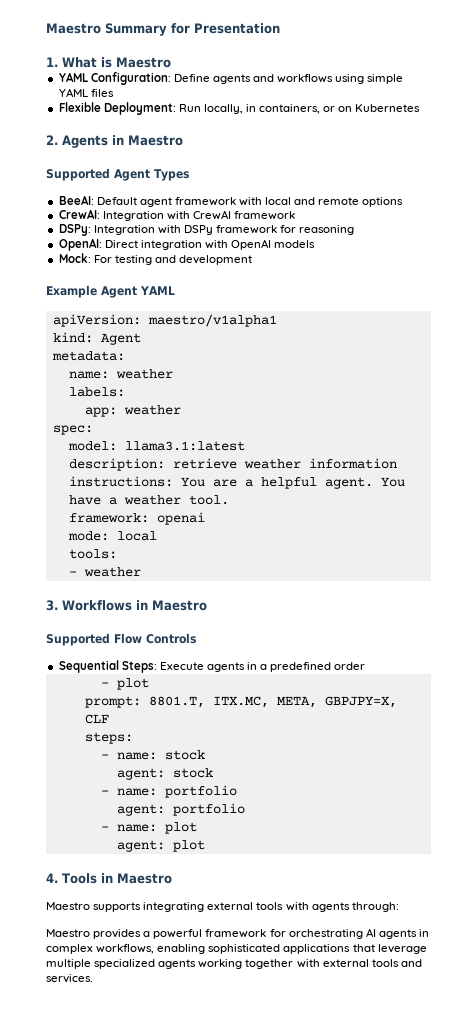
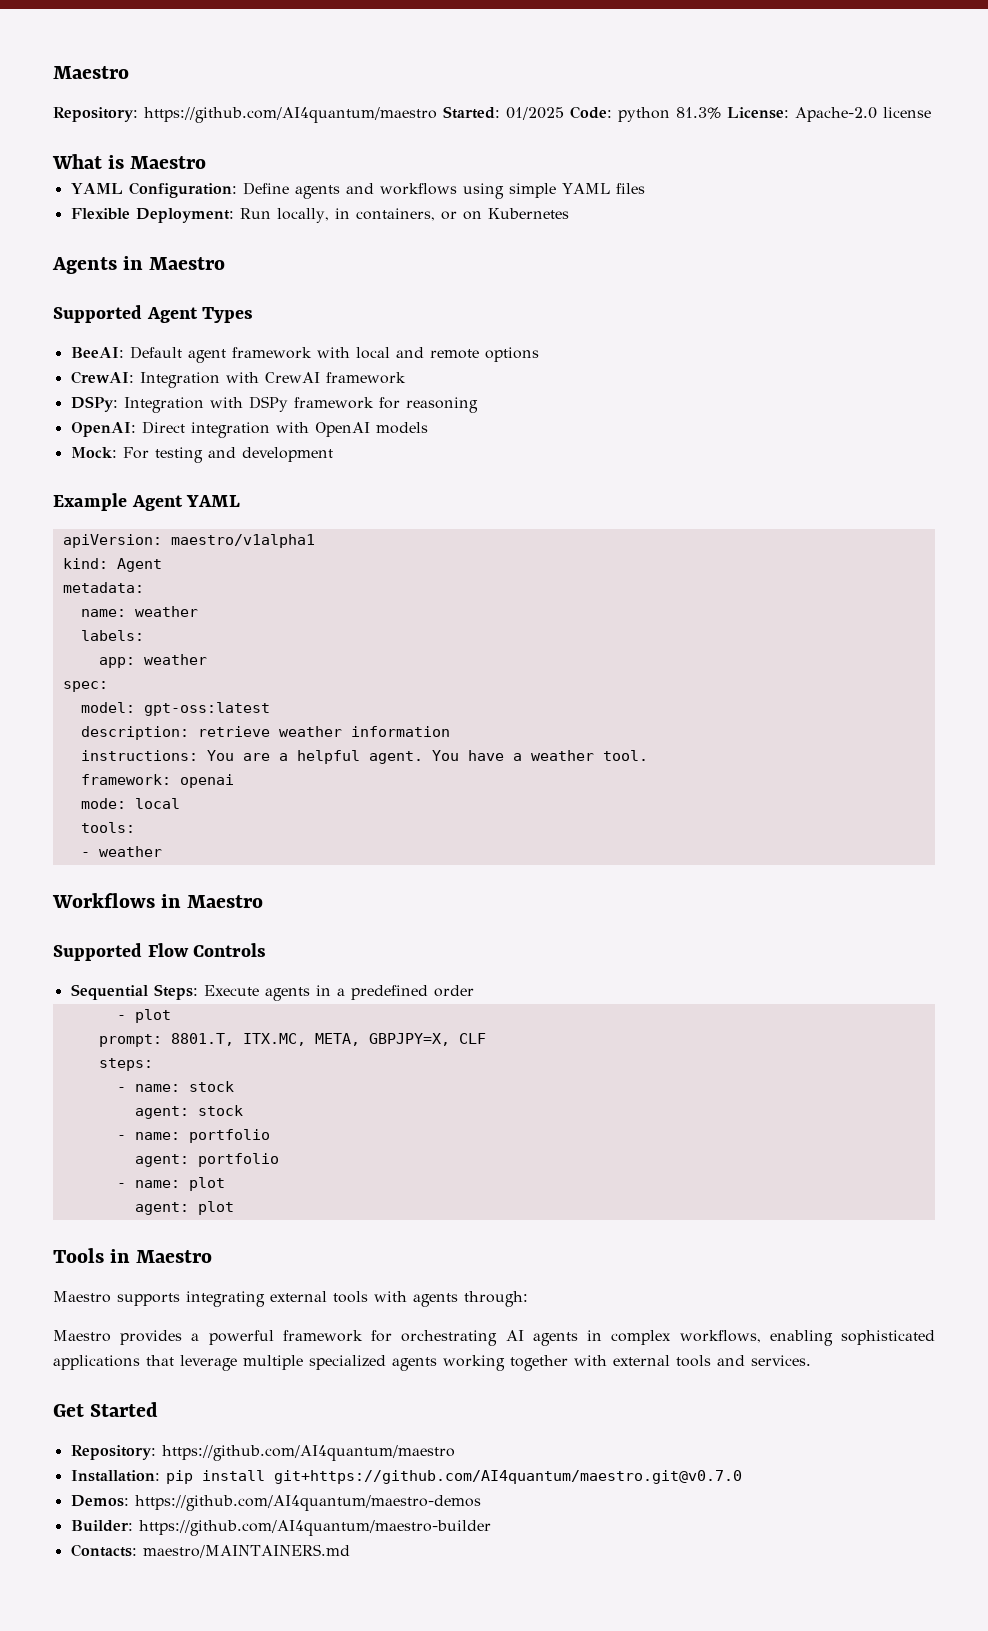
[46,23,280,36] [46,57,58,67] Maestro Summary for Presentation // 1. -> [53,66,129,79] [53,106,931,123] Maestro // Repository: https://github.com/AI4quantum/maestro Started: 01/2025 Code: python 81.3% License: Apache-2.0 license //
[46,135,58,145] 2. -> (569, 213) none
[124,441,245,451] llama3.1:latest -> [143,702,270,716] gpt-oss:latest
[46,600,58,611] 3. -> (162, 851) none
[46,873,58,883] 4. -> (234, 1208) none
(93, 978) none -> [53,1402,159,1417] [70,1445,455,1461] [70,1470,742,1484] [70,1495,481,1511] [70,1520,491,1536] [70,1544,350,1558] // Get Started // Repository: https://github.com/AI4quantum/maestro // Installation: pip install git+https://github.com/AI4quantum/maestro.git@v0.7.0 // Demos: https://github.com/AI4quantum/maestro-demos // Builder: https://github.com/AI4quantum/maestro-builder // Contacts: maestro/MAINTAINERS.md

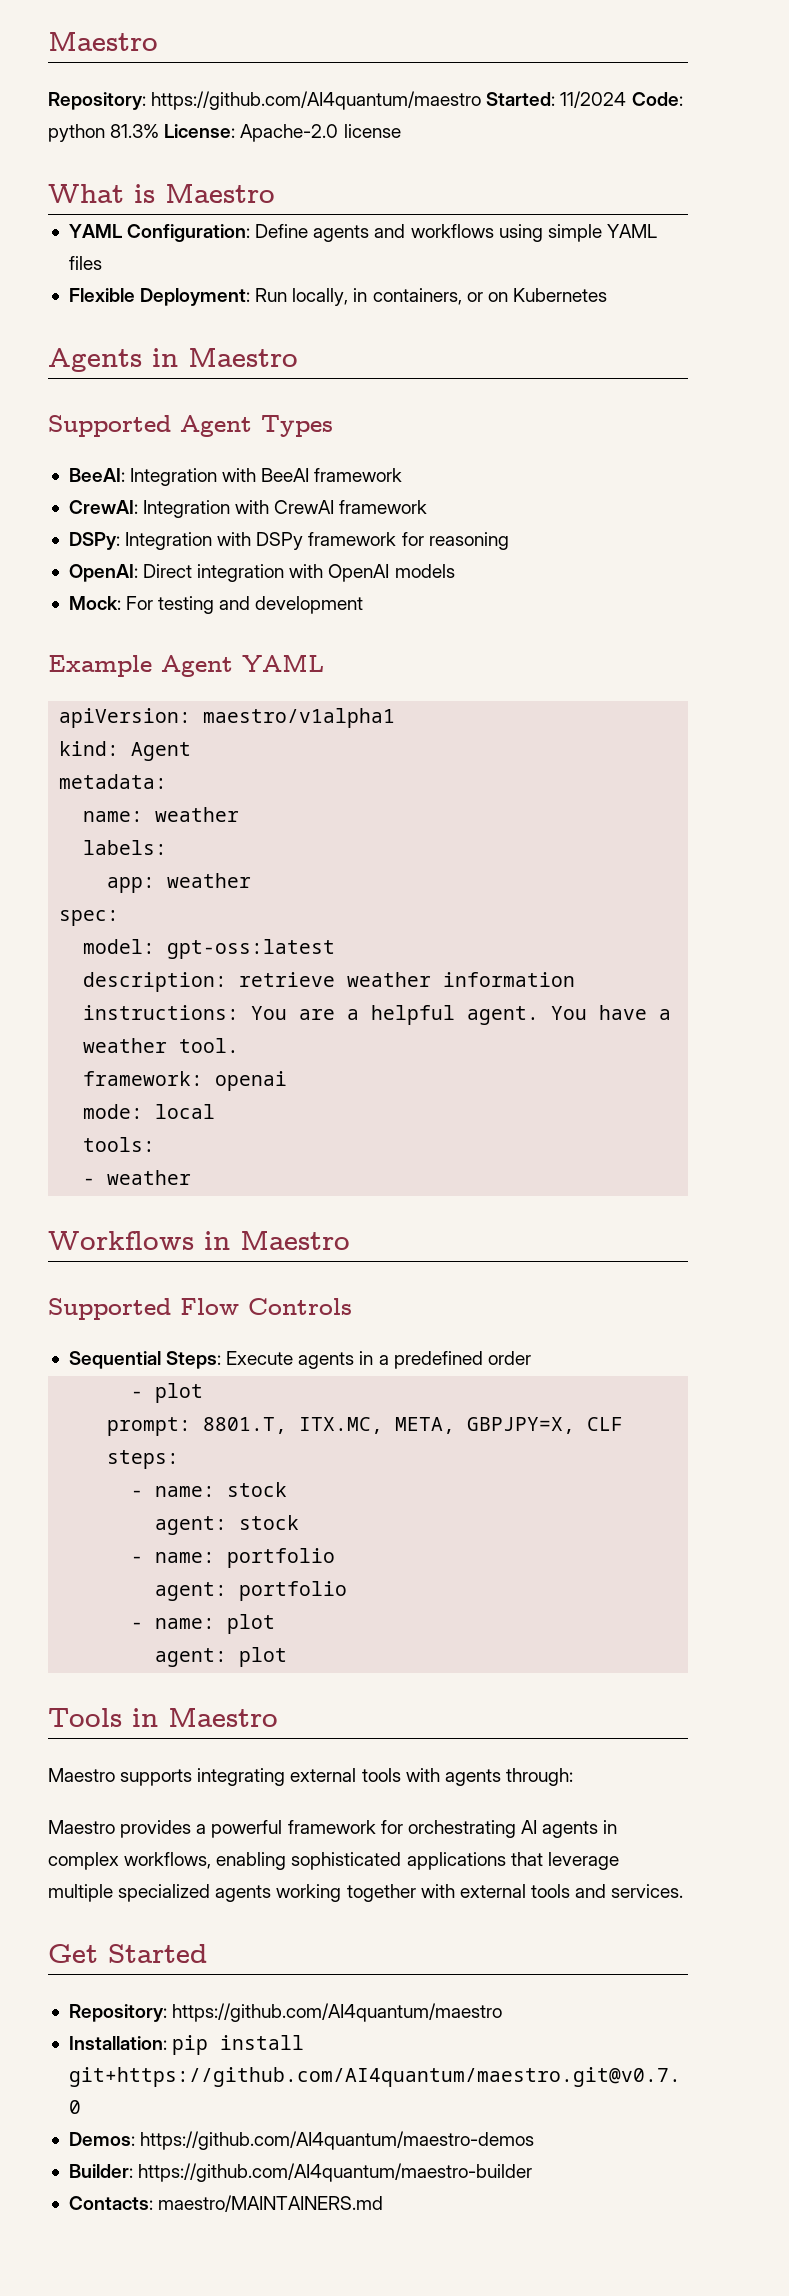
[506,107,564,120] 01/2025 -> [560,91,627,108] 11/2024
[129,346,539,363] Default agent framework with local and remote options -> [130,468,403,486] Integration with BeeAI framework

